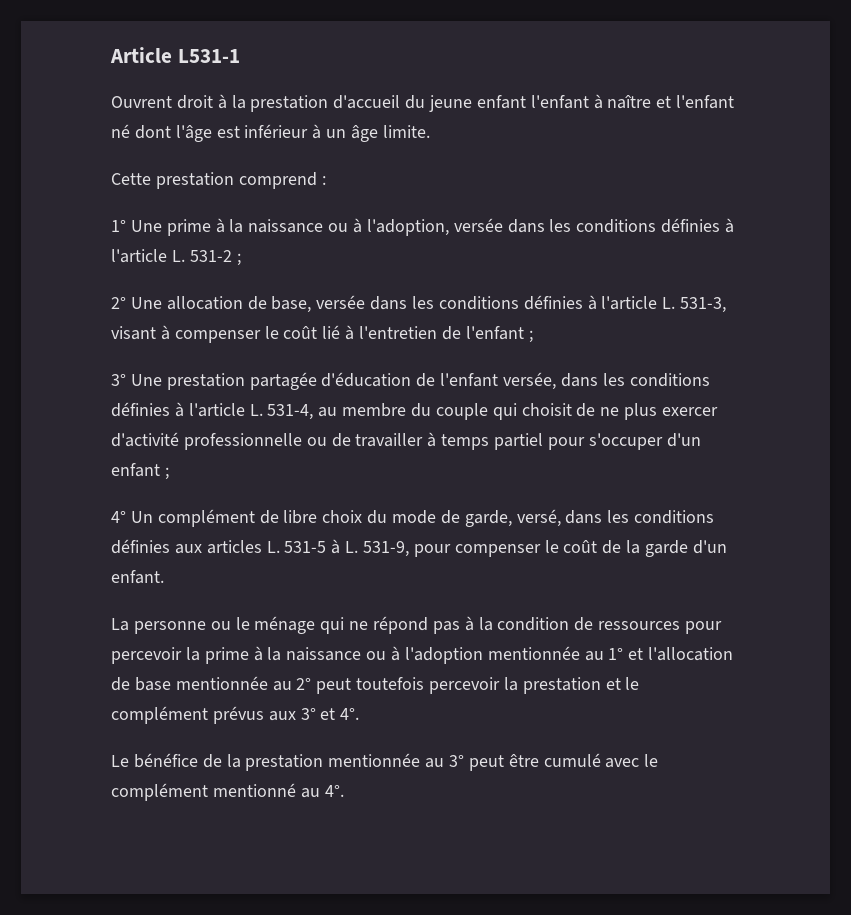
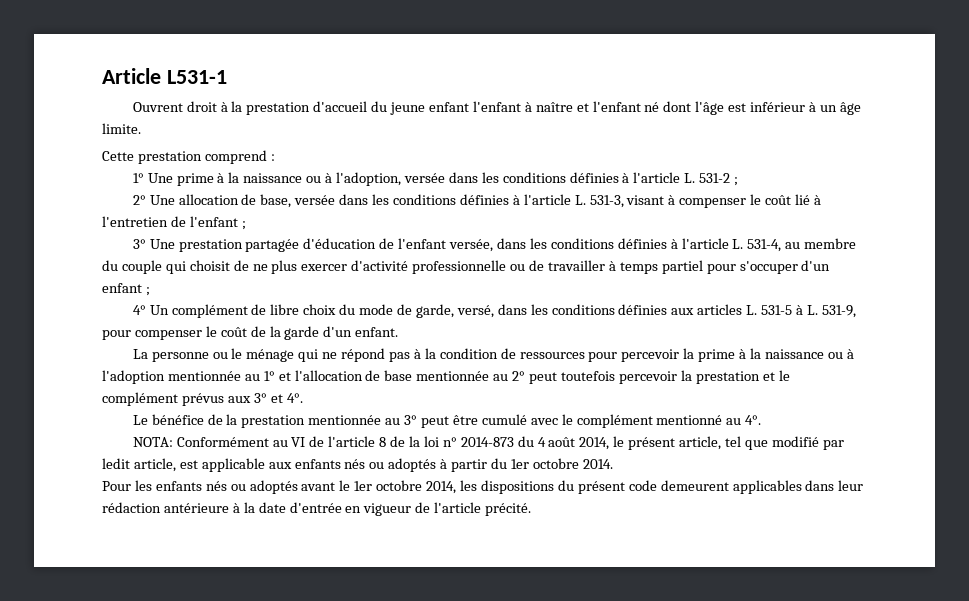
(344, 791) none -> [132,436,844,450] [102,458,613,472] [102,480,864,494] [102,502,532,516] // NOTA: Conformément au VI de l'article 8 de la loi n° 2014-873 du 4 août 2014, le présent article, tel que modifié par ledit article, est applicable aux enfants nés ou adoptés à partir du 1er octobre 2014. // Pour les enfants nés ou adoptés avant le 1er octobre 2014, les dispositions du présent code demeurent applicables dans leur rédaction antérieure à la date d'entrée en vigueur de l'article précité.

